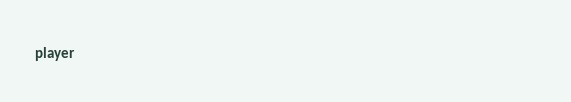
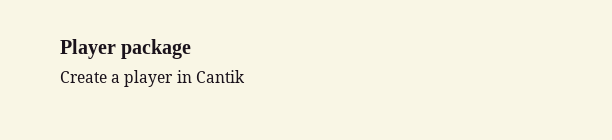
[35,47,75,61] player -> [60,39,192,59] [60,70,245,87] Player package // Create a player in Cantik

